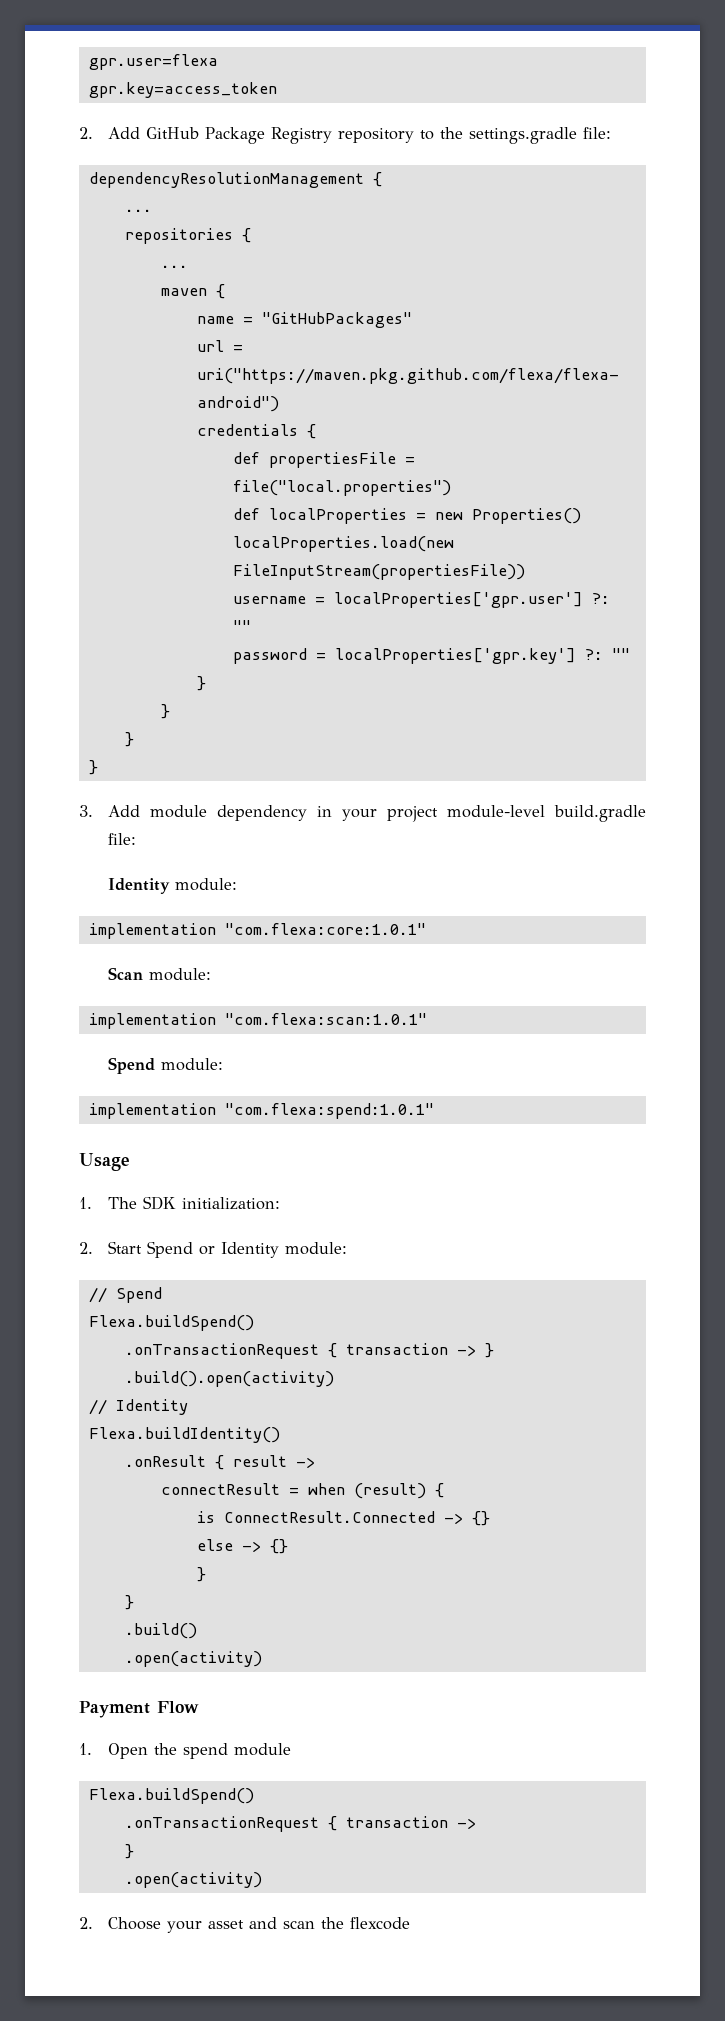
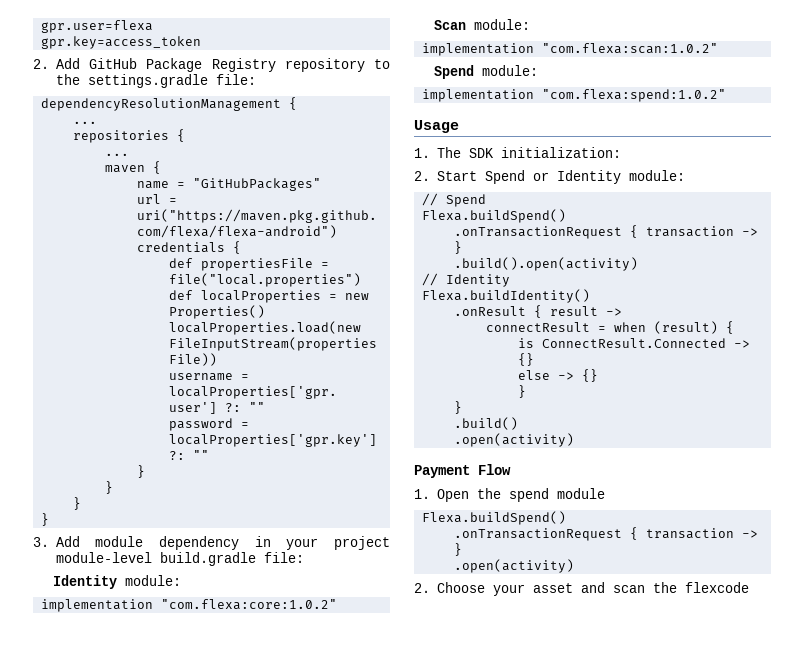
[224,923,426,935] "com.flexa:core:1.0.1" -> [161,599,338,610] "com.flexa:core:1.0.2"
[224,1013,427,1025] "com.flexa:scan:1.0.1" -> [542,43,719,54] "com.flexa:scan:1.0.2"
[224,1103,434,1119] "com.flexa:spend:1.0.1" -> [542,89,727,102] "com.flexa:spend:1.0.2"

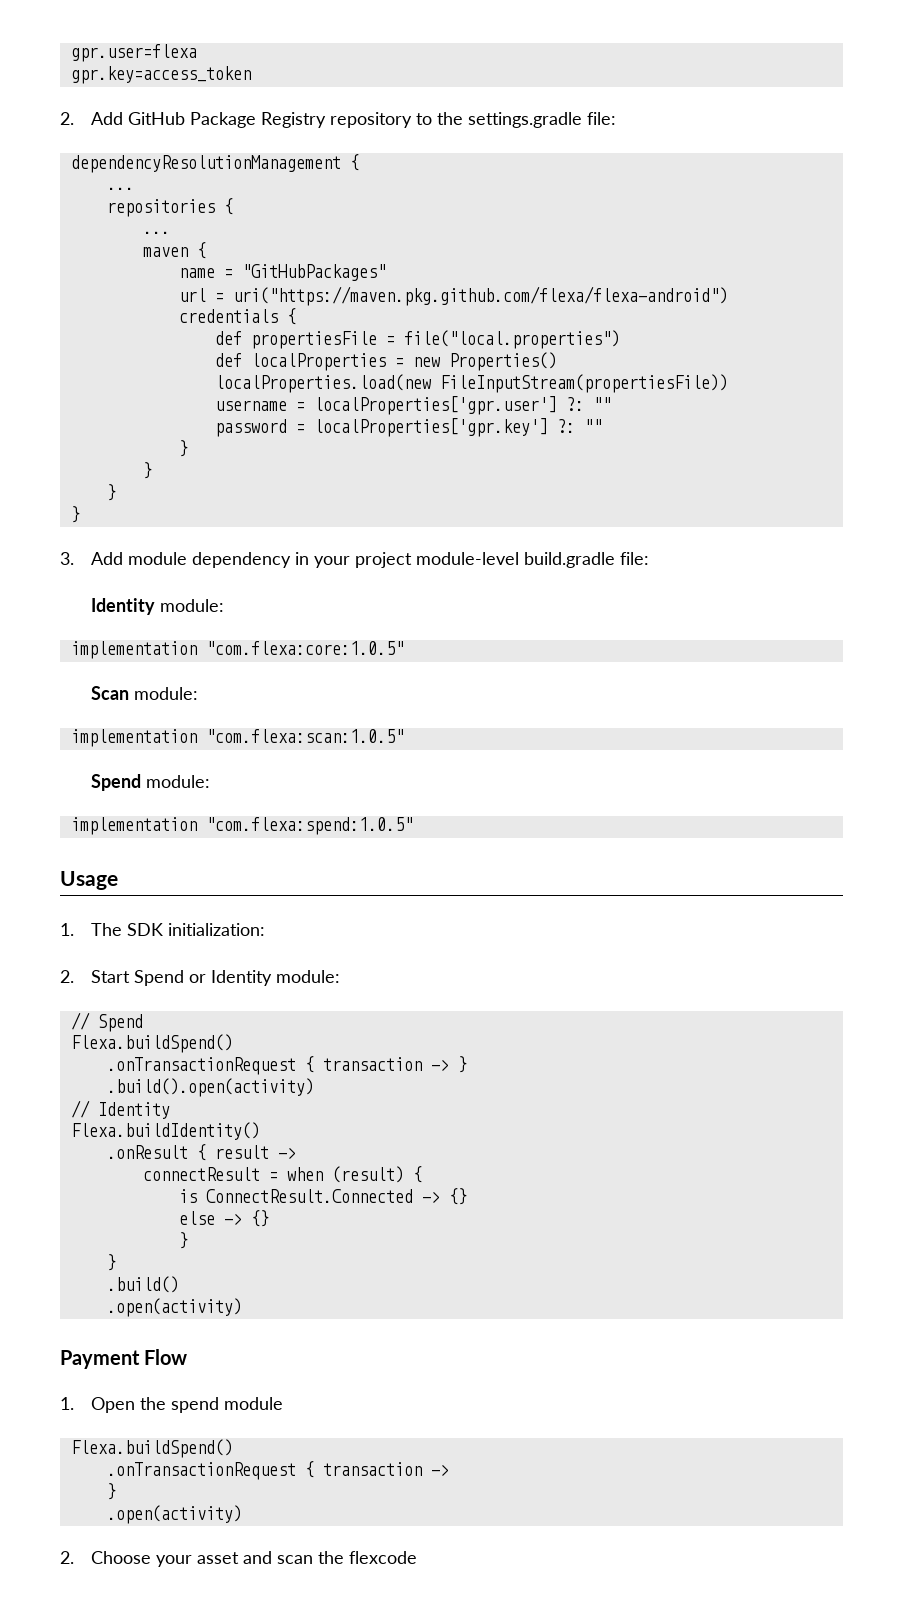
[161,599,338,610] "com.flexa:core:1.0.2" -> [205,641,404,655] "com.flexa:core:1.0.5"
[542,43,719,54] "com.flexa:scan:1.0.2" -> [205,729,404,743] "com.flexa:scan:1.0.5"
[542,89,727,102] "com.flexa:spend:1.0.2" -> [205,817,413,835] "com.flexa:spend:1.0.5"

